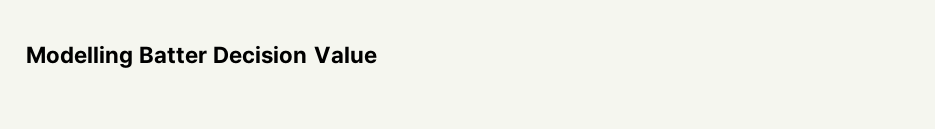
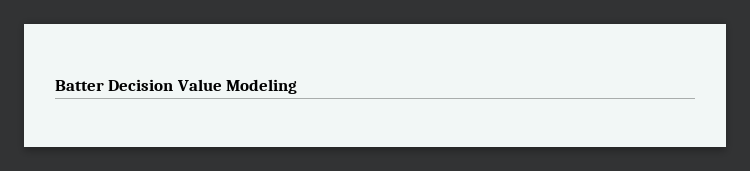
[26,45,133,68] Modelling -> (55, 85) none
(377, 55) none -> [226,79,298,94] Modeling

